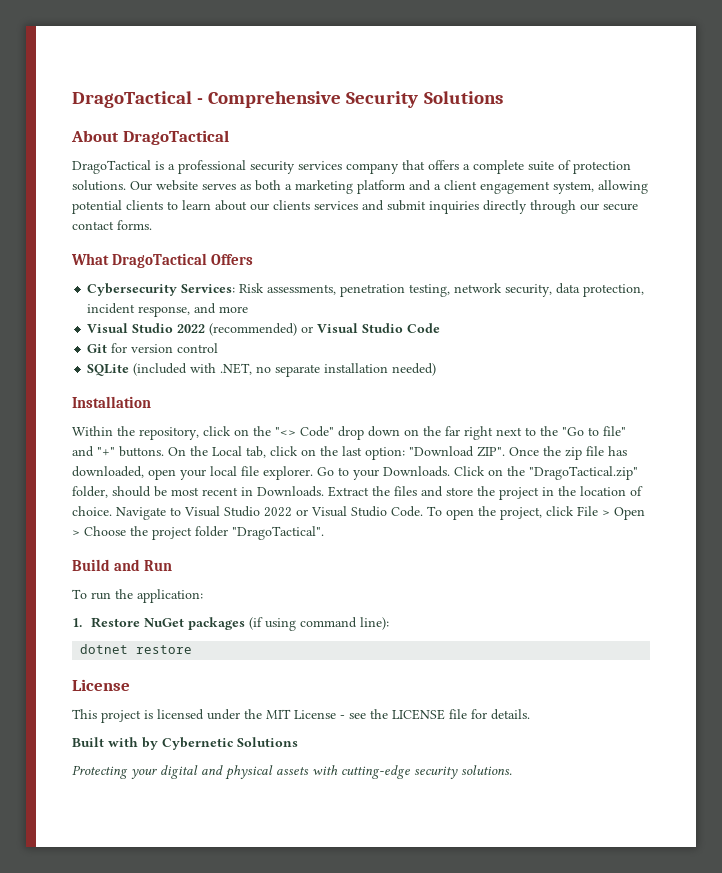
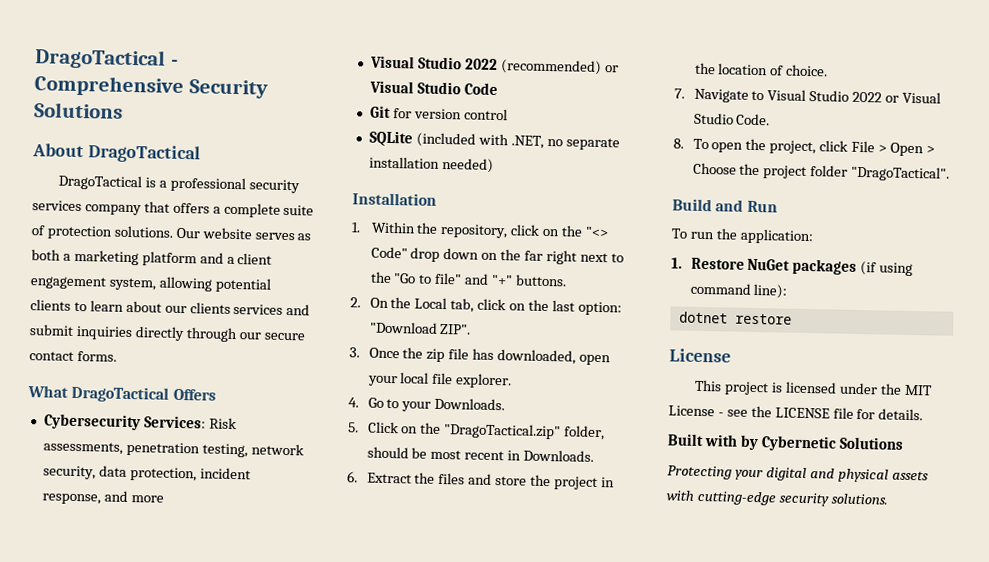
(151, 402) none -> [351,222,361,233] 1.
(164, 451) none -> [350,297,361,308] // 2.
(505, 451) none -> [349,347,360,358] // 3.
(313, 473) none -> [348,397,359,408] // 4.
(450, 471) none -> [348,422,359,433] // 5.
(324, 491) none -> [347,471,358,483] // 6.
(112, 511) none -> [674,88,685,99] // 7.
(423, 511) none -> [673,138,684,149] // 8.

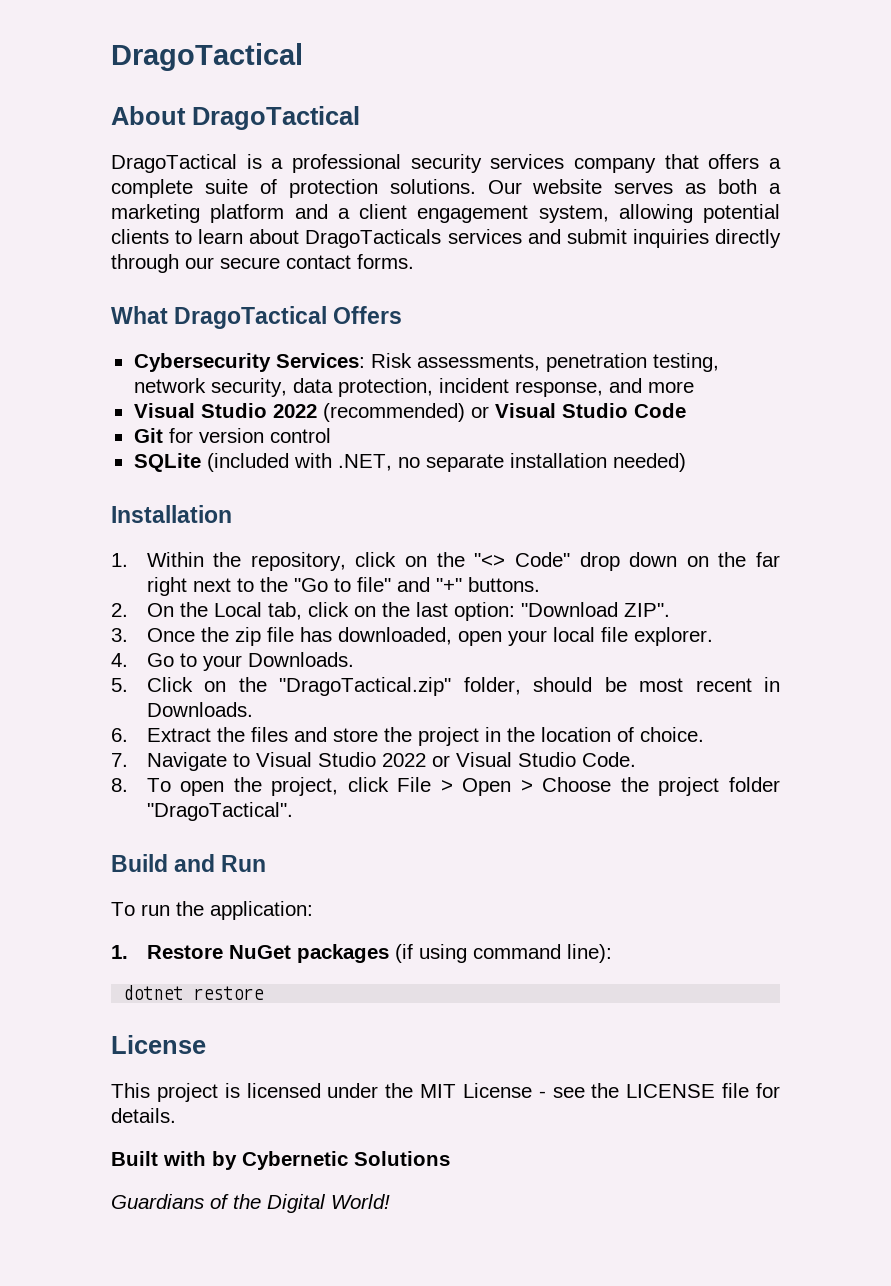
[35,48,179,70] [34,75,268,99] [34,102,123,119] DragoTactical - Comprehensive Security Solutions -> [111,43,303,71] DragoTactical
[164,302,231,314] our clients -> [305,229,442,248] DragoTacticals
[667,465,929,483] [666,490,888,507] Protecting your digital and physical assets with cutting-edge security solutions. -> [111,1194,390,1213] Guardians of the Digital World!

